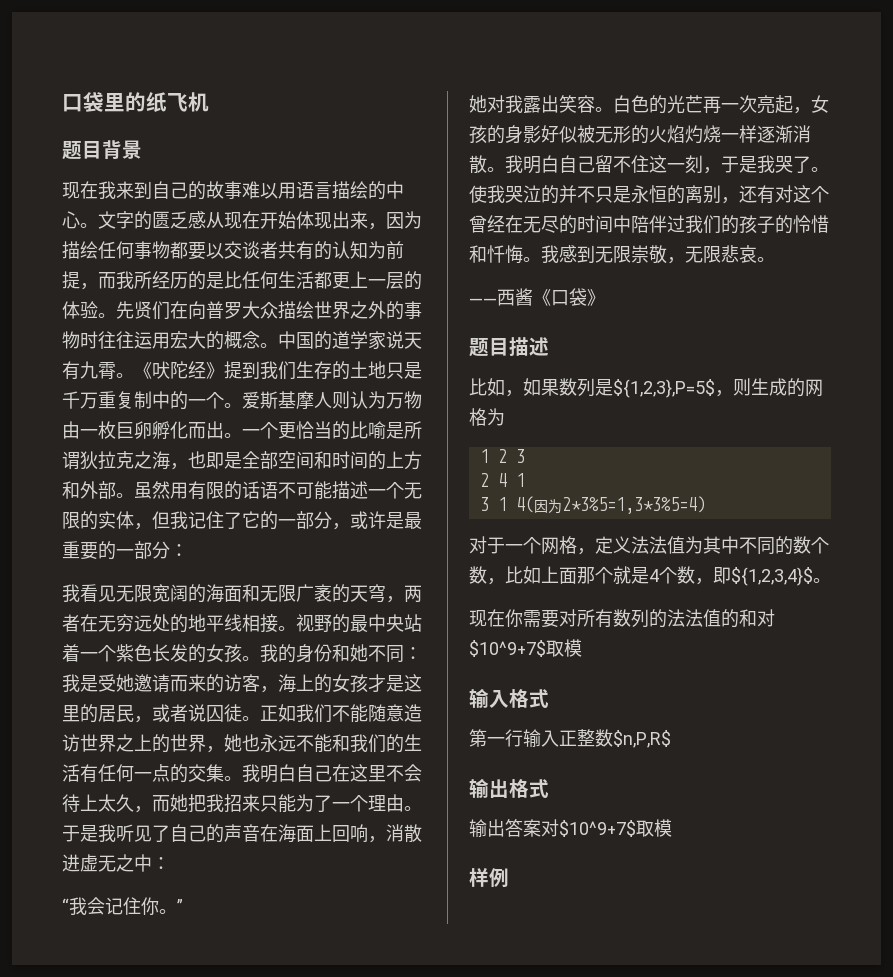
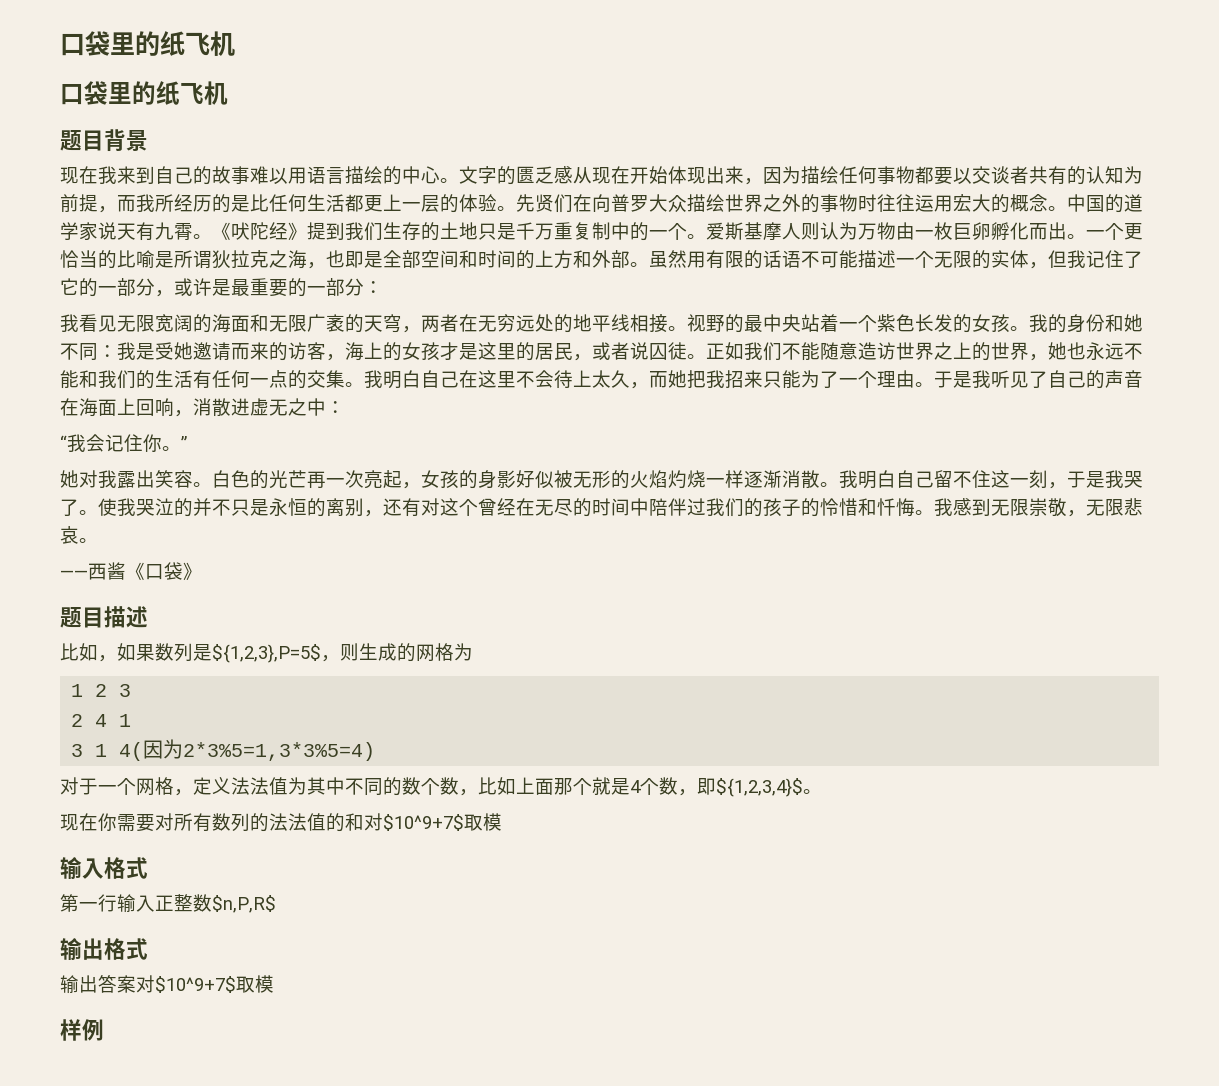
[62,92,209,113] 口袋里的纸飞机 -> [60,31,235,56] [60,81,228,105] 口袋里的纸飞机 // 口袋里的纸飞机

